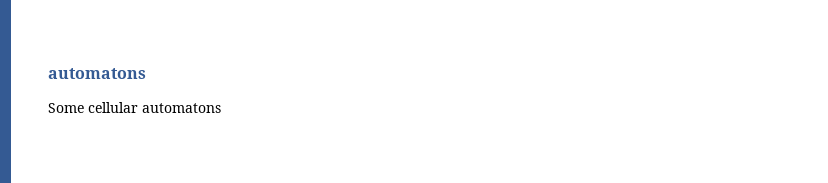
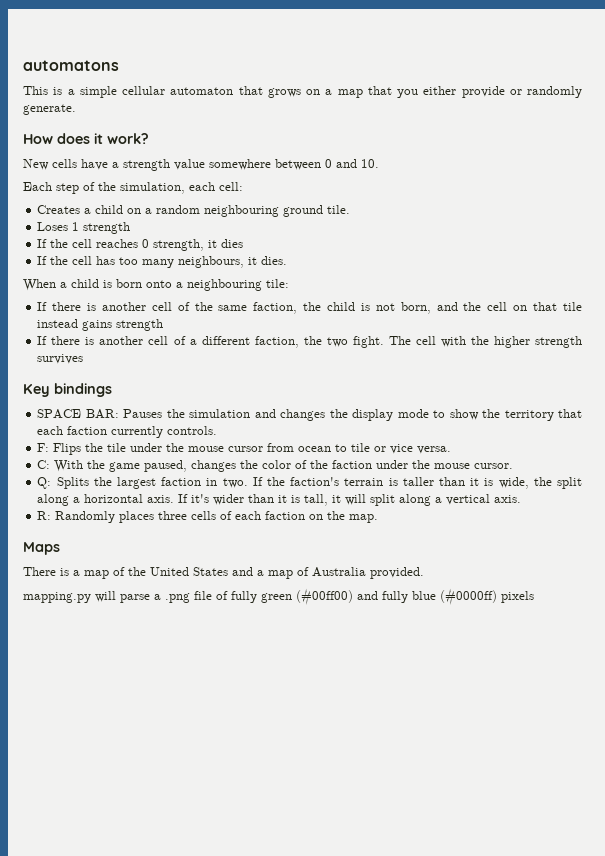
[48,102,221,113] Some cellular automatons -> [23,86,582,98] [23,104,76,115] [23,133,149,144] [23,159,379,171] [23,182,243,194] [37,205,351,217] [37,222,131,234] [37,239,244,251] [37,256,288,268] [23,279,289,291] [37,302,583,314] [37,319,164,331] [37,336,583,348] [37,354,84,364] [23,383,112,397] [37,409,583,421] [37,426,218,438] [37,443,452,455] [37,460,514,472] [37,477,583,489] [37,494,522,506] [37,511,379,523] [23,542,60,555] [23,567,424,579] [23,588,534,605] This is a simple cellular automaton that grows on a map that you either provide or randomly generate. // How does it work? // New cells have a strength value somewhere between 0 and 10. // Each step of the simulation, each cell: // Creates a child on a random neighbouring ground tile. // Loses 1 strength // If the cell reaches 0 strength, it dies // If the cell has too many neighbours, it dies. // When a child is born onto a neighbouring tile: // If there is another cell of the same faction, the child is not born, and the cell on that tile instead gains strength // If there is another cell of a different faction, the two fight. The cell with the higher strength survives // Key bindings // SPACE BAR: Pauses the simulation and changes the display mode to show the territory that each faction currently controls. // F: Flips the tile under the mouse cursor from ocean to tile or vice versa. // C: With the game paused, changes the color of the faction under the mouse cursor. // Q: Splits the largest faction in two. If the faction's terrain is taller than it is wide, the split along a horizontal axis. If it's wider than it is tall, it will split along a vertical axis. // R: Randomly places three cells of each faction on the map. // Maps // There is a map of the United States and a map of Australia provided. // mapping.py will parse a .png file of fully green (#00ff00) and fully blue (#0000ff) pixels

